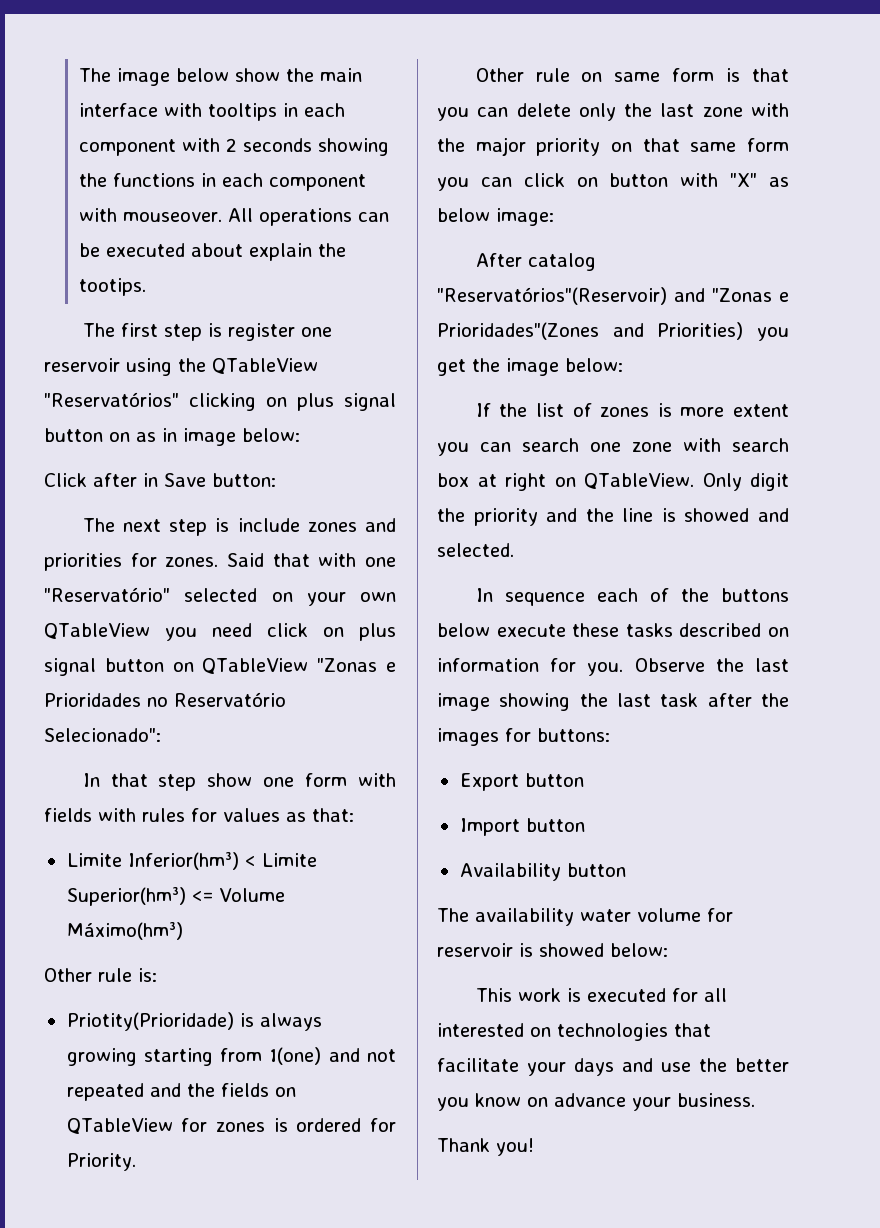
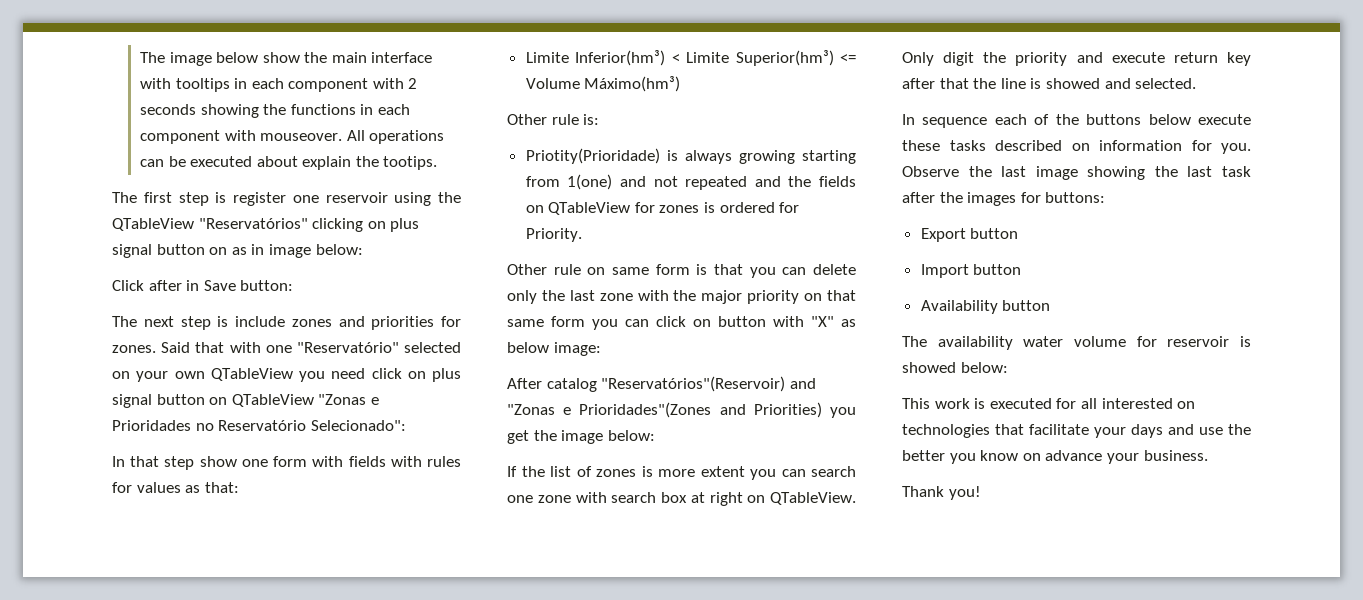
(578, 515) none -> [1111,52,1251,66] [902,78,969,89] execute return key after that

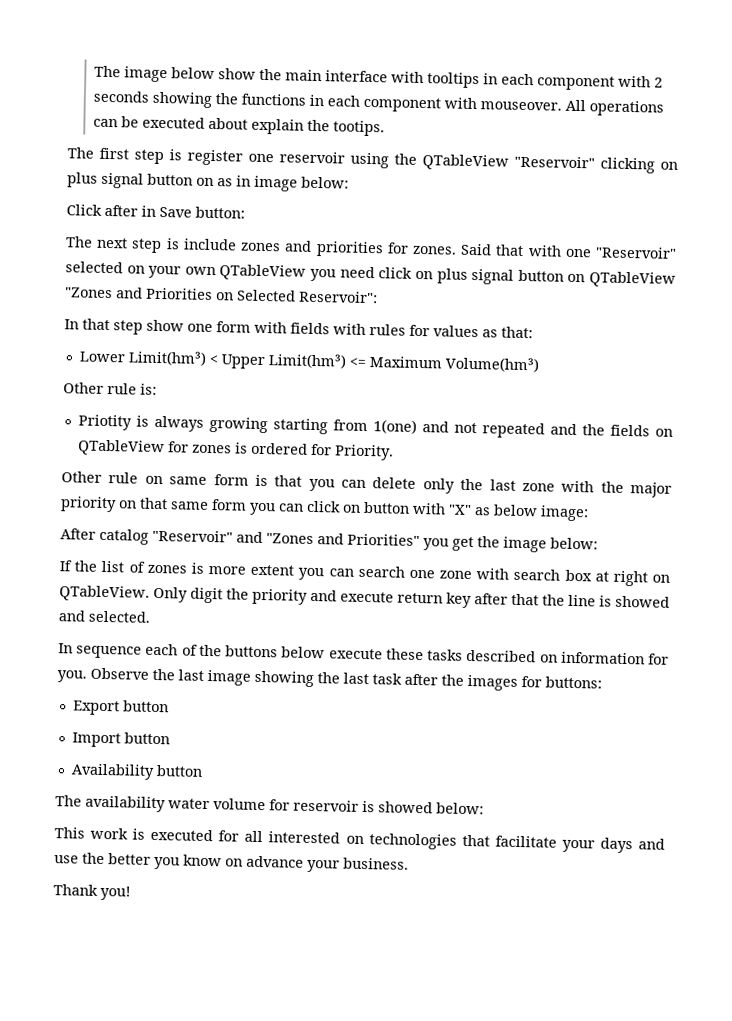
[198,218,308,229] "Reservatórios" -> [514,155,595,169] "Reservoir"
[296,342,399,353] "Reservatório" -> [595,246,677,259] "Reservoir"
[318,394,379,405] [112,420,406,431] "Zonas e Prioridades no Reservatório Selecionado": -> [65,287,378,304] "Zones and Priorities on Selected Reservoir":
[525,50,856,66] [525,76,681,92] Limite Inferior(hm³) < Limite Superior(hm³) <= Volume Máximo(hm³) -> [78,350,539,373] Lower Limit(hm³) < Upper Limit(hm³) <= Maximum Volume(hm³)
[525,148,660,164] Priotity(Prioridade) -> [77,414,132,431] Priotity
[601,376,816,392] [507,402,822,418] "Reservatórios"(Reservoir) and "Zonas e Prioridades"(Zones and Priorities) -> [152,529,420,547] "Reservoir" and "Zones and Priorities"

